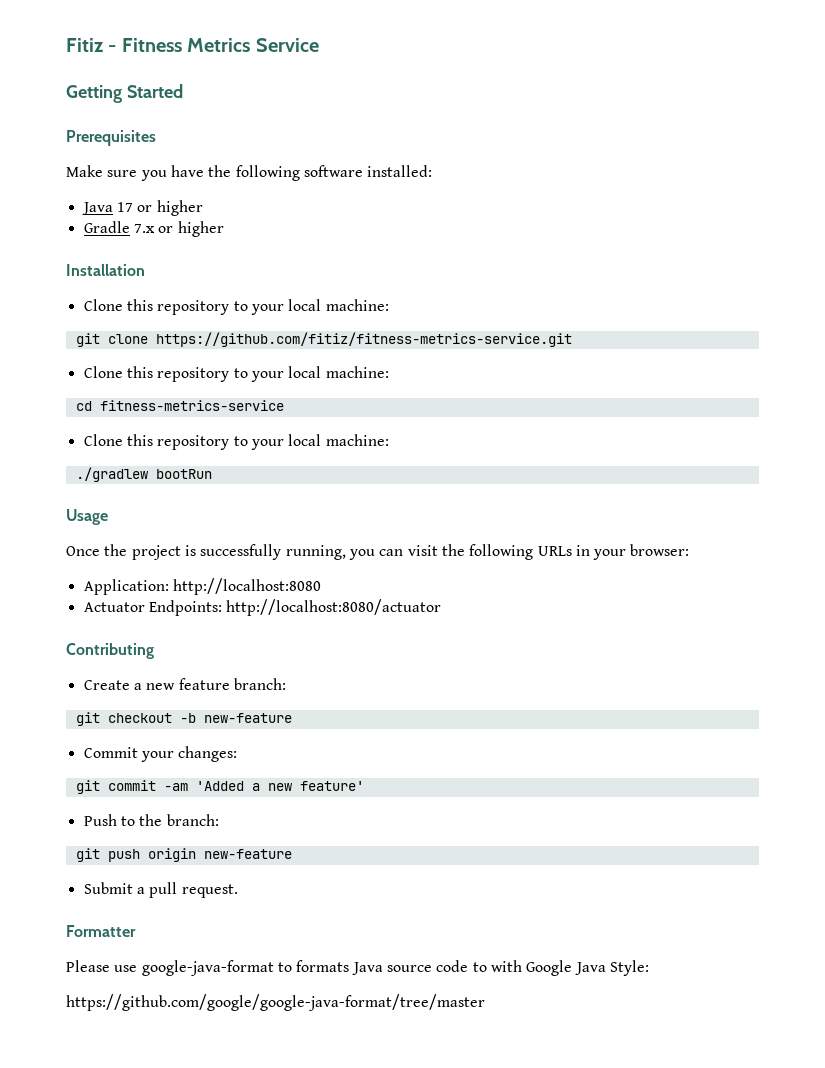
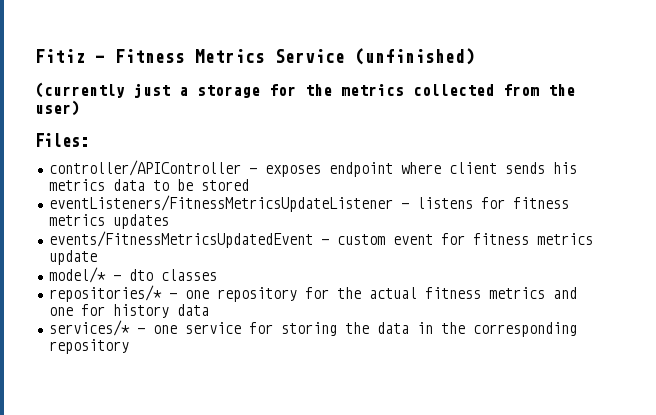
[66,84,183,103] [66,130,156,146] [66,165,433,181] [81,200,203,216] [83,221,224,237] [66,264,145,276] [83,299,389,315] [75,332,572,347] [83,366,389,382] [75,400,284,411] [83,434,389,450] [75,467,212,482] [66,509,108,525] [66,544,690,560] [83,578,321,595] [83,599,442,616] [66,643,154,659] [83,678,286,690] [75,712,292,726] [83,746,238,762] [75,780,364,794] [83,814,219,826] [75,848,292,862] [83,882,238,898] [66,925,136,937] [66,960,649,976] [66,994,485,1011] // Getting Started // Prerequisites // Make sure you have the following software installed: // Java 17 or higher // Gradle 7.x or higher // Installation // Clone this repository to your local machine: // git clone https://github.com/fitiz/fitness-metrics-service.git // Clone this repository to your local machine: // cd fitness-metrics-service // Clone this repository to your local machine: // ./gradlew bootRun // Usage // Once the project is successfully running, you can visit the following URLs in your browser: // Application: http://localhost:8080 // Actuator Endpoints: http://localhost:8080/actuator // Contributing // Create a new feature branch: // git checkout -b new-feature // Commit your changes: // git commit -am 'Added a new feature' // Push to the branch: // git push origin new-feature // Submit a pull request. // Formatter // Please use google-java-format to formats Java source code to with Google Java Style: // https://github.com/google/google-java-format/tree/master -> [355,48,475,65] [35,82,575,98] [35,100,80,116] [35,133,89,147] [48,160,577,177] [48,179,249,191] [48,195,569,212] [48,214,169,229] [48,231,593,248] [48,250,97,265] [48,267,217,283] [48,285,577,302] [48,304,209,318] [48,320,577,337] [48,339,129,354] (unfinished) // (currently just a storage for the metrics collected from the user) // Files: // controller/APIController - exposes endpoint where client sends his metrics data to be stored // eventListeners/FitnessMetricsUpdateListener - listens for fitness metrics updates // events/FitnessMetricsUpdatedEvent - custom event for fitness metrics update // model/* - dto classes // repositories/* - one repository for the actual fitness metrics and one for history data // services/* - one service for storing the data in the corresponding repository

